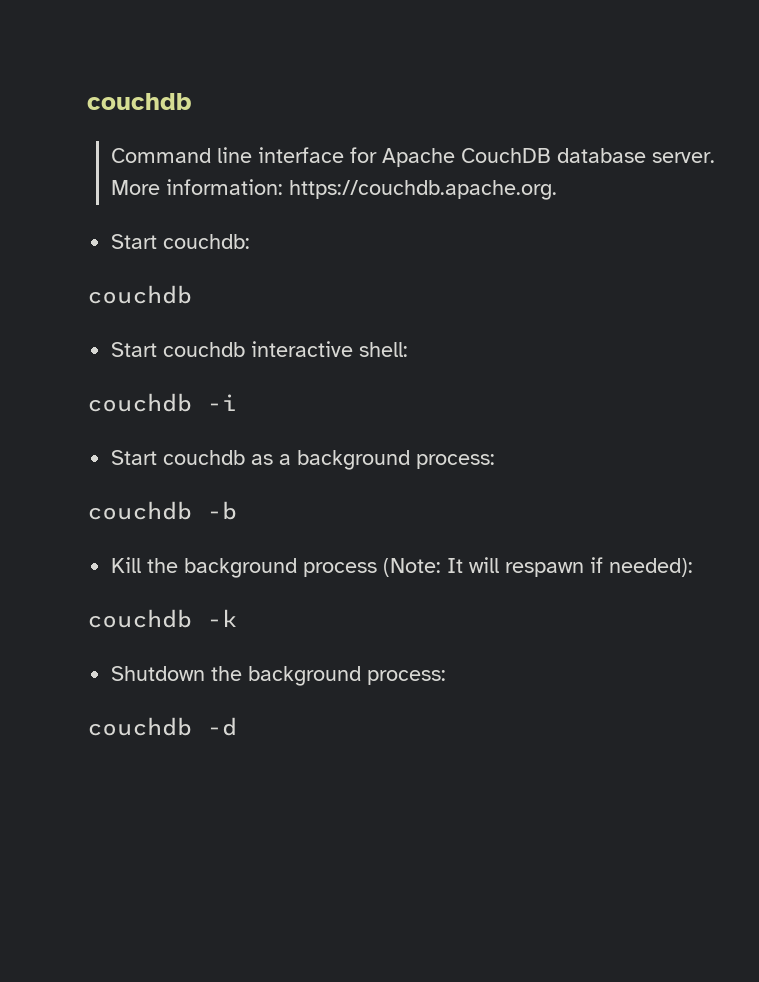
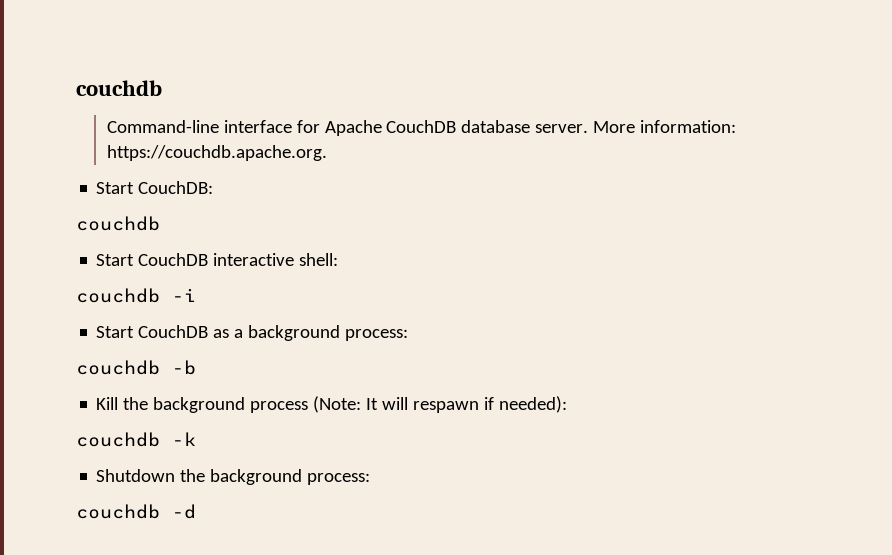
[87,93,192,110] [111,147,253,163] couchdb // Command line -> [76,80,162,96] [106,120,219,133] couchdb // Command-line
[163,234,251,249] couchdb: -> [138,181,214,194] CouchDB:
[163,342,246,357] couchdb -> [138,253,209,266] CouchDB
[163,450,246,465] couchdb -> [138,325,209,338] CouchDB

